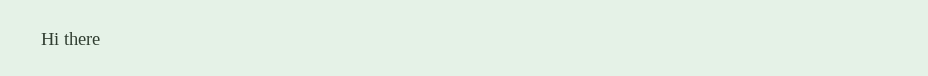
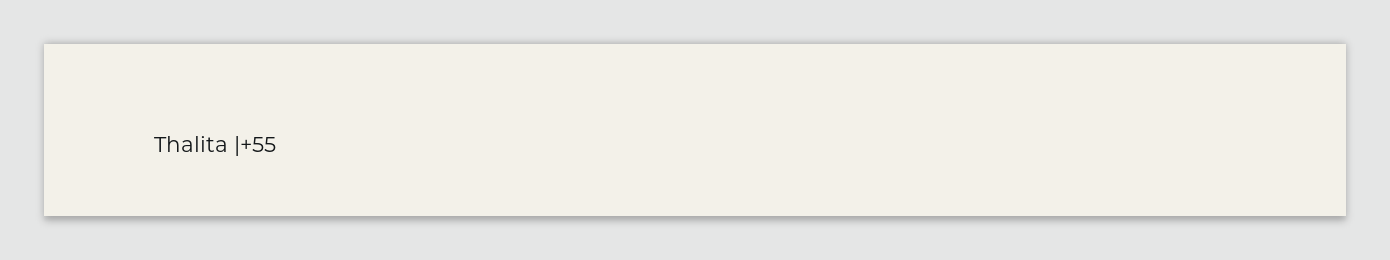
[41,32,100,45] Hi there -> [154,136,276,156] Thalita |+55

